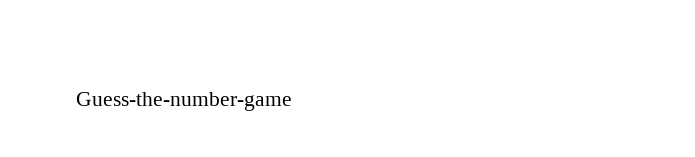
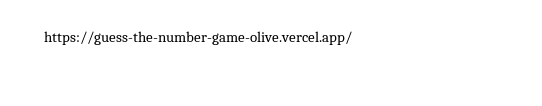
[76,92,292,111] Guess-the-number-game -> [44,31,352,45] https://guess-the-number-game-olive.vercel.app/

